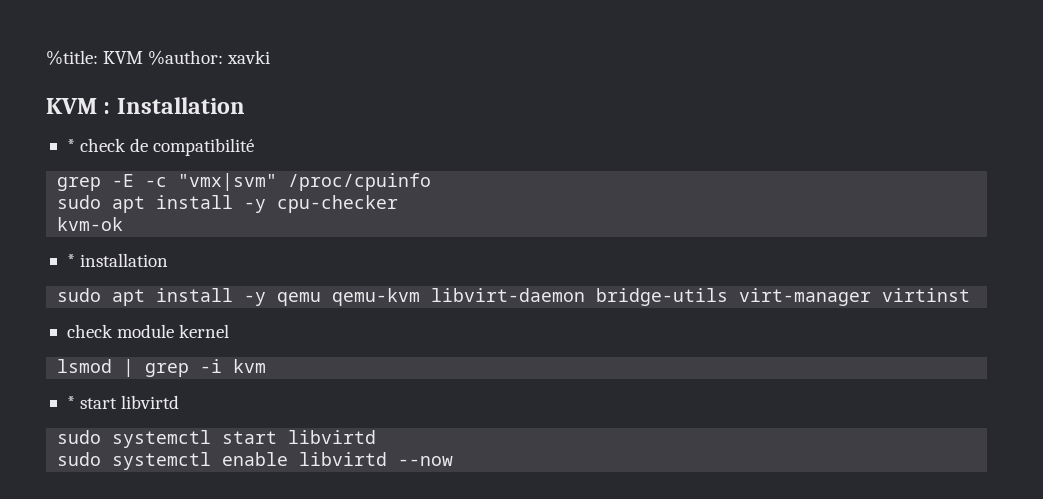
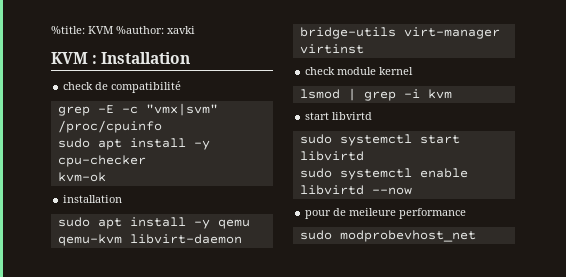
[66,139,75,152] * -> (191, 58) none
[66,254,75,267] * -> (106, 177) none
[66,396,75,409] * -> (452, 94) none
(454, 461) none -> [305,208,467,219] [299,230,476,242] // pour de meileure performance // sudo modprobevhost_net

